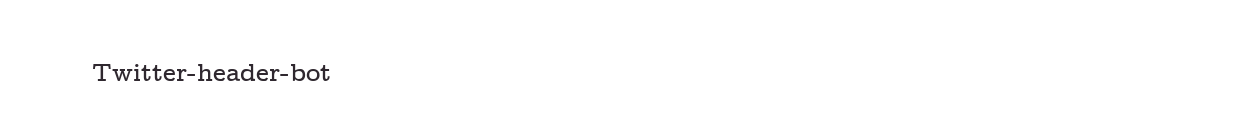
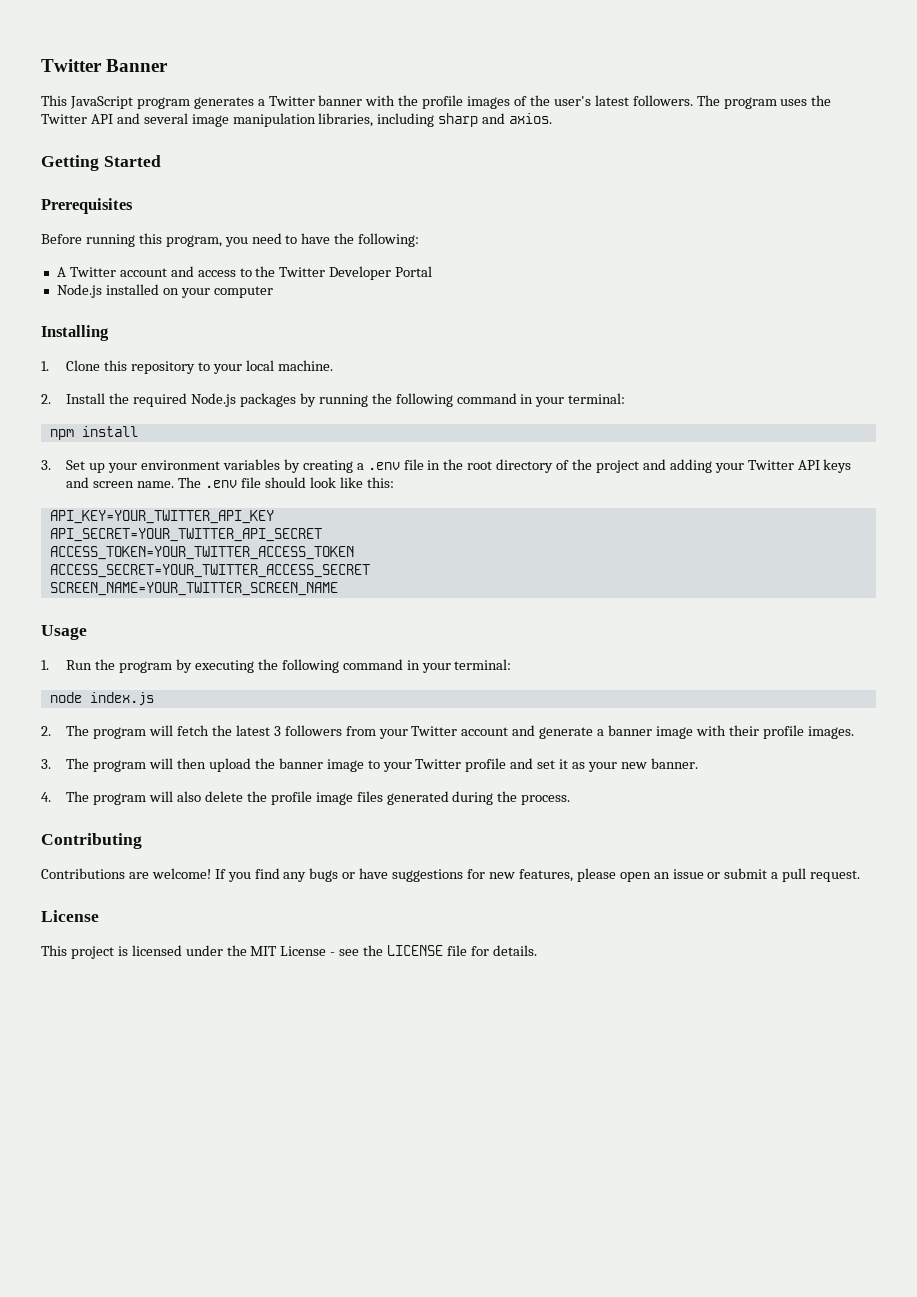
[92,64,331,81] Twitter-header-bot -> [41,59,169,72] [41,95,832,109] [41,113,553,127] [41,155,161,171] [41,198,133,214] [41,233,420,247] [56,266,433,280] [56,284,273,298] [41,325,109,341] [41,360,333,374] [41,393,626,407] [49,426,138,440] [41,459,852,473] [66,477,394,488] [49,510,274,524] [49,528,322,542] [49,546,354,560] [49,564,370,578] [49,582,338,596] [41,625,87,640] [41,659,512,673] [49,692,154,706] [41,725,854,739] [41,758,698,772] [41,791,571,805] [41,833,142,849] [41,868,861,882] [41,910,99,922] [41,945,537,959] Twitter Banner // This JavaScript program generates a Twitter banner with the profile images of the user's latest followers. The program uses the Twitter API and several image manipulation libraries, including sharp and axios. // Getting Started // Prerequisites // Before running this program, you need to have the following: // A Twitter account and access to the Twitter Developer Portal // Node.js installed on your computer // Installing // 1. Clone this repository to your local machine. // 2. Install the required Node.js packages by running the following command in your terminal: // npm install // 3. Set up your environment variables by creating a .env file in the root directory of the project and adding your Twitter API keys and screen name. The .env file should look like this: // API_KEY=YOUR_TWITTER_API_KEY // API_SECRET=YOUR_TWITTER_API_SECRET // ACCESS_TOKEN=YOUR_TWITTER_ACCESS_TOKEN // ACCESS_SECRET=YOUR_TWITTER_ACCESS_SECRET // SCREEN_NAME=YOUR_TWITTER_SCREEN_NAME // Usage // 1. Run the program by executing the following command in your terminal: // node index.js // 2. The program will fetch the latest 3 followers from your Twitter account and generate a banner image with their profile images. // 3. The program will then upload the banner image to your Twitter profile and set it as your new banner. // 4. The program will also delete the profile image files generated during the process. // Contributing // Contributions are welcome! If you find any bugs or have suggestions for new features, please open an issue or submit a pull request. // License // This project is licensed under the MIT License - see the LICENSE file for details.

